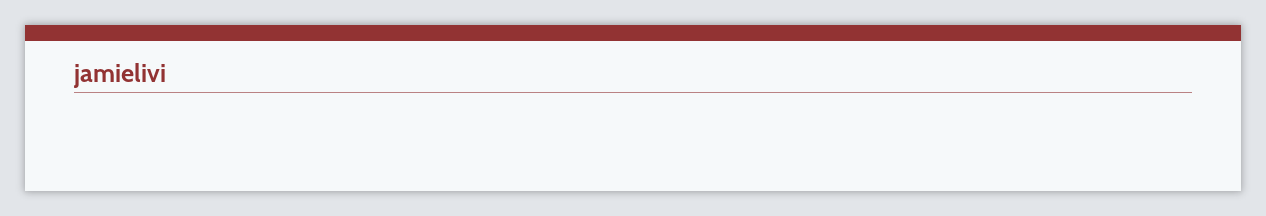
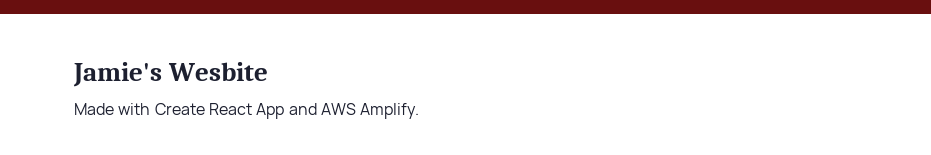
[73,63,166,88] jamielivi -> [73,62,269,87] [74,103,420,119] Jamie's Wesbite // Made with Create React App and AWS Amplify.

